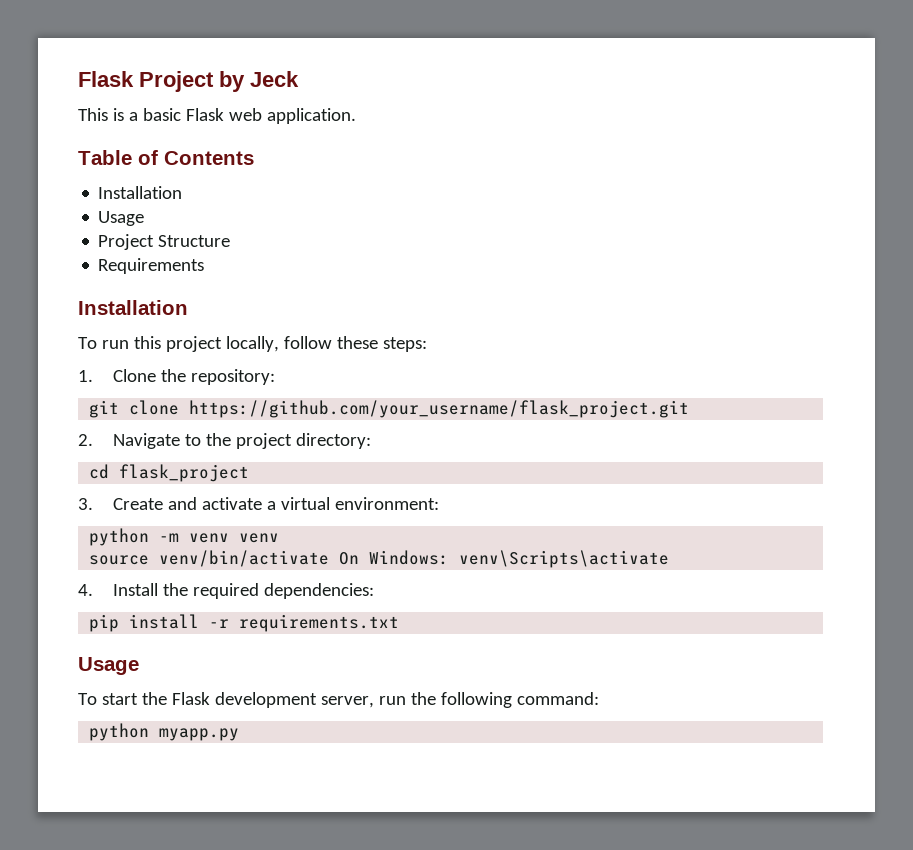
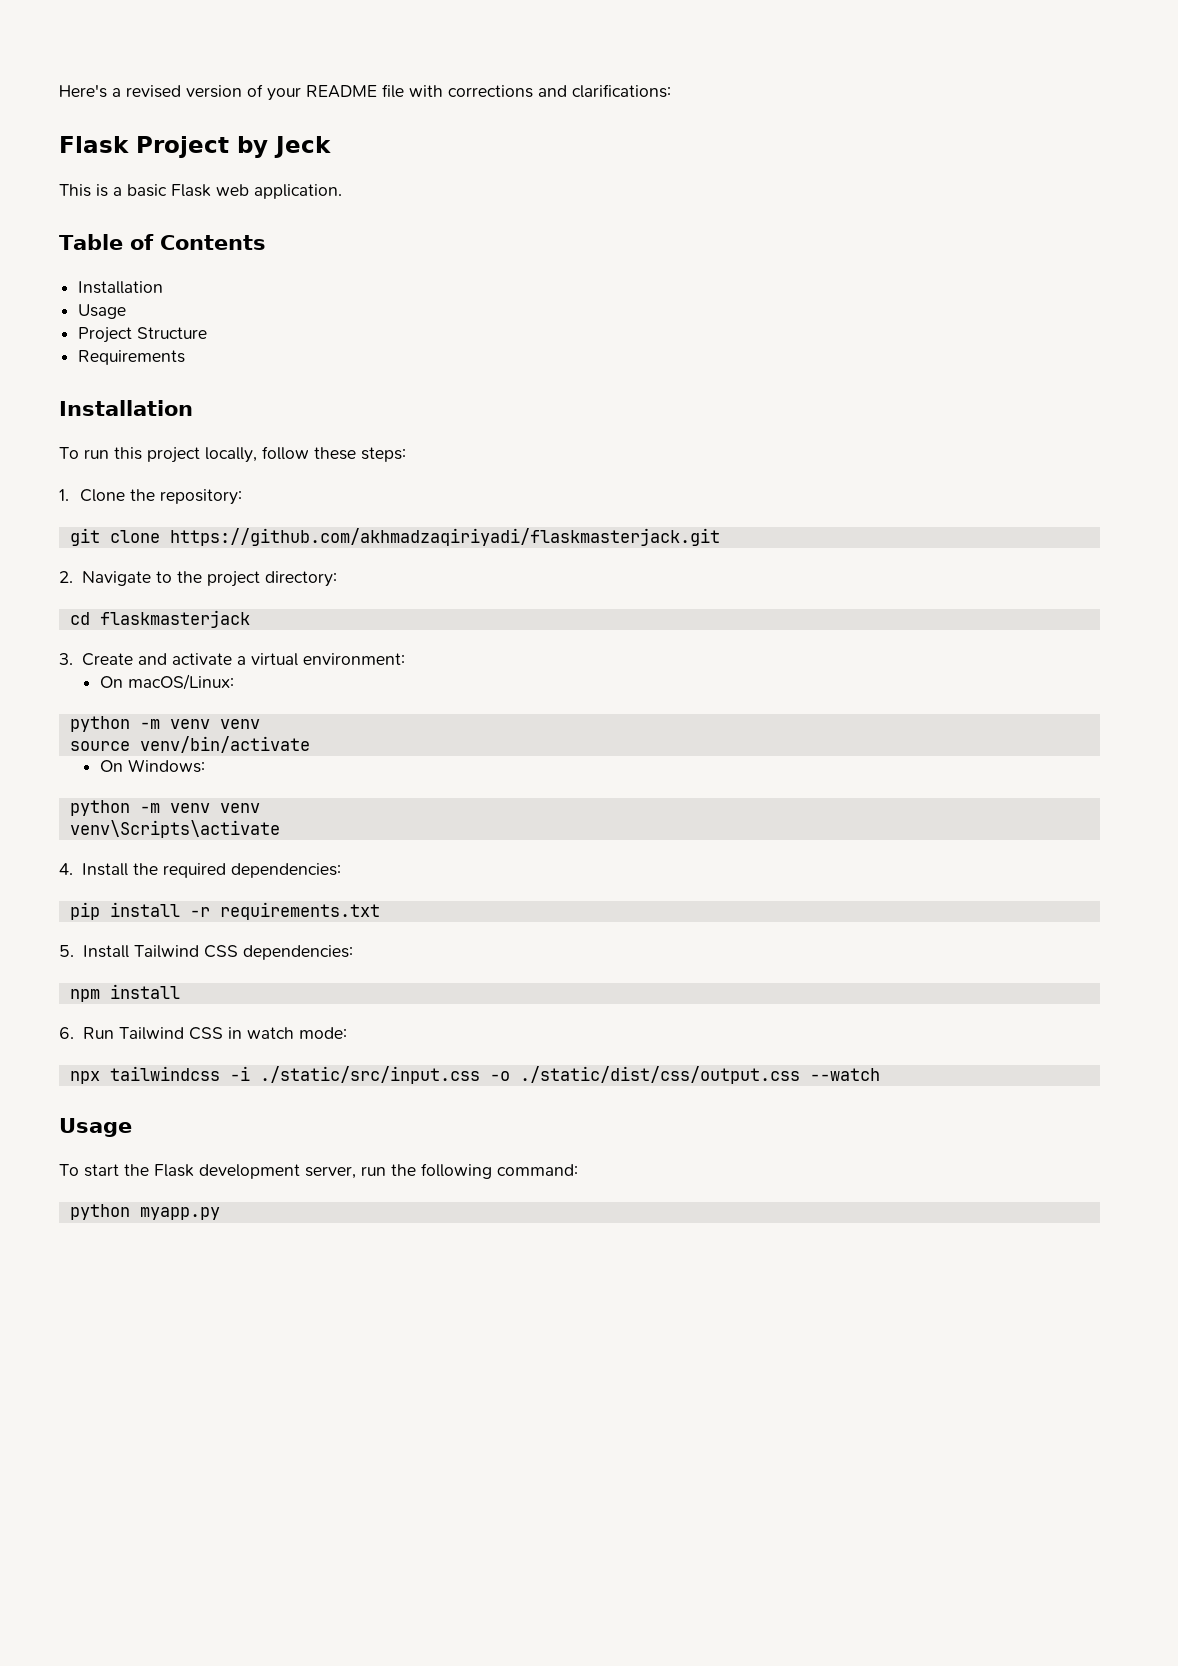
(78, 79) none -> [59,84,671,101] Here's a revised version of your README file with corrections and clarifications: //
[189,400,690,418] https://github.com/your_username/flask_project.git -> [169,528,720,546] https://github.com/akhmadzaqiriyadi/flaskmasterjack.git
[119,464,250,482] flask_project -> [99,610,250,628] flaskmasterjack
(439, 503) none -> [99,674,234,690] // On macOS/Linux:
(330, 558) none -> (310, 744) //
(450, 557) none -> [69,800,260,816] // python -m venv venv //
(400, 623) none -> [59,945,353,960] [69,984,180,1002] [59,1027,347,1040] [69,1066,880,1084] // 5. Install Tailwind CSS dependencies: // npm install // 6. Run Tailwind CSS in watch mode: // npx tailwindcss -i ./static/src/input.css -o ./static/dist/css/output.css --watch

